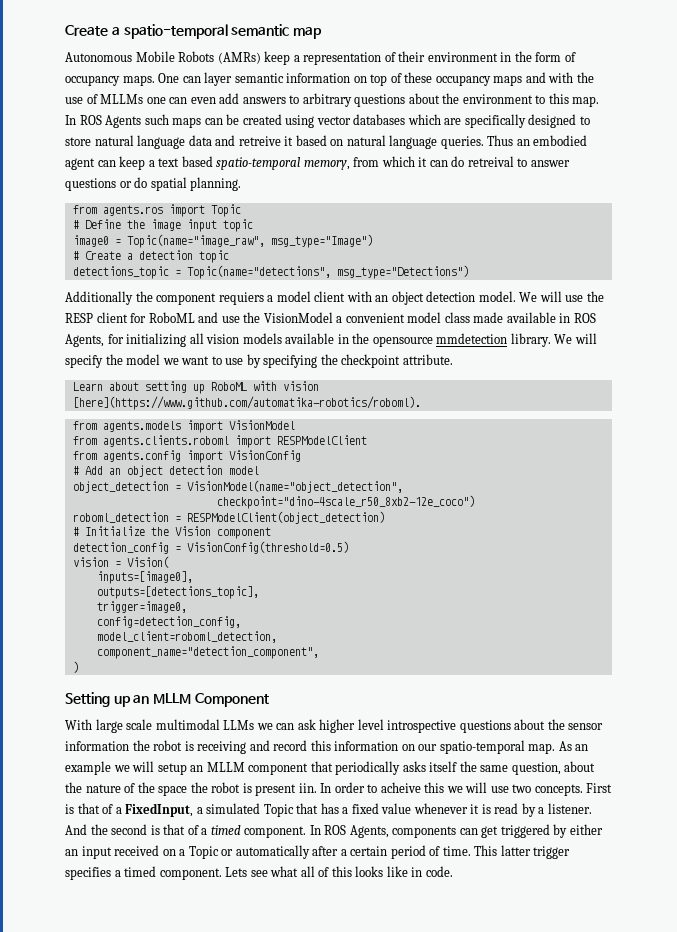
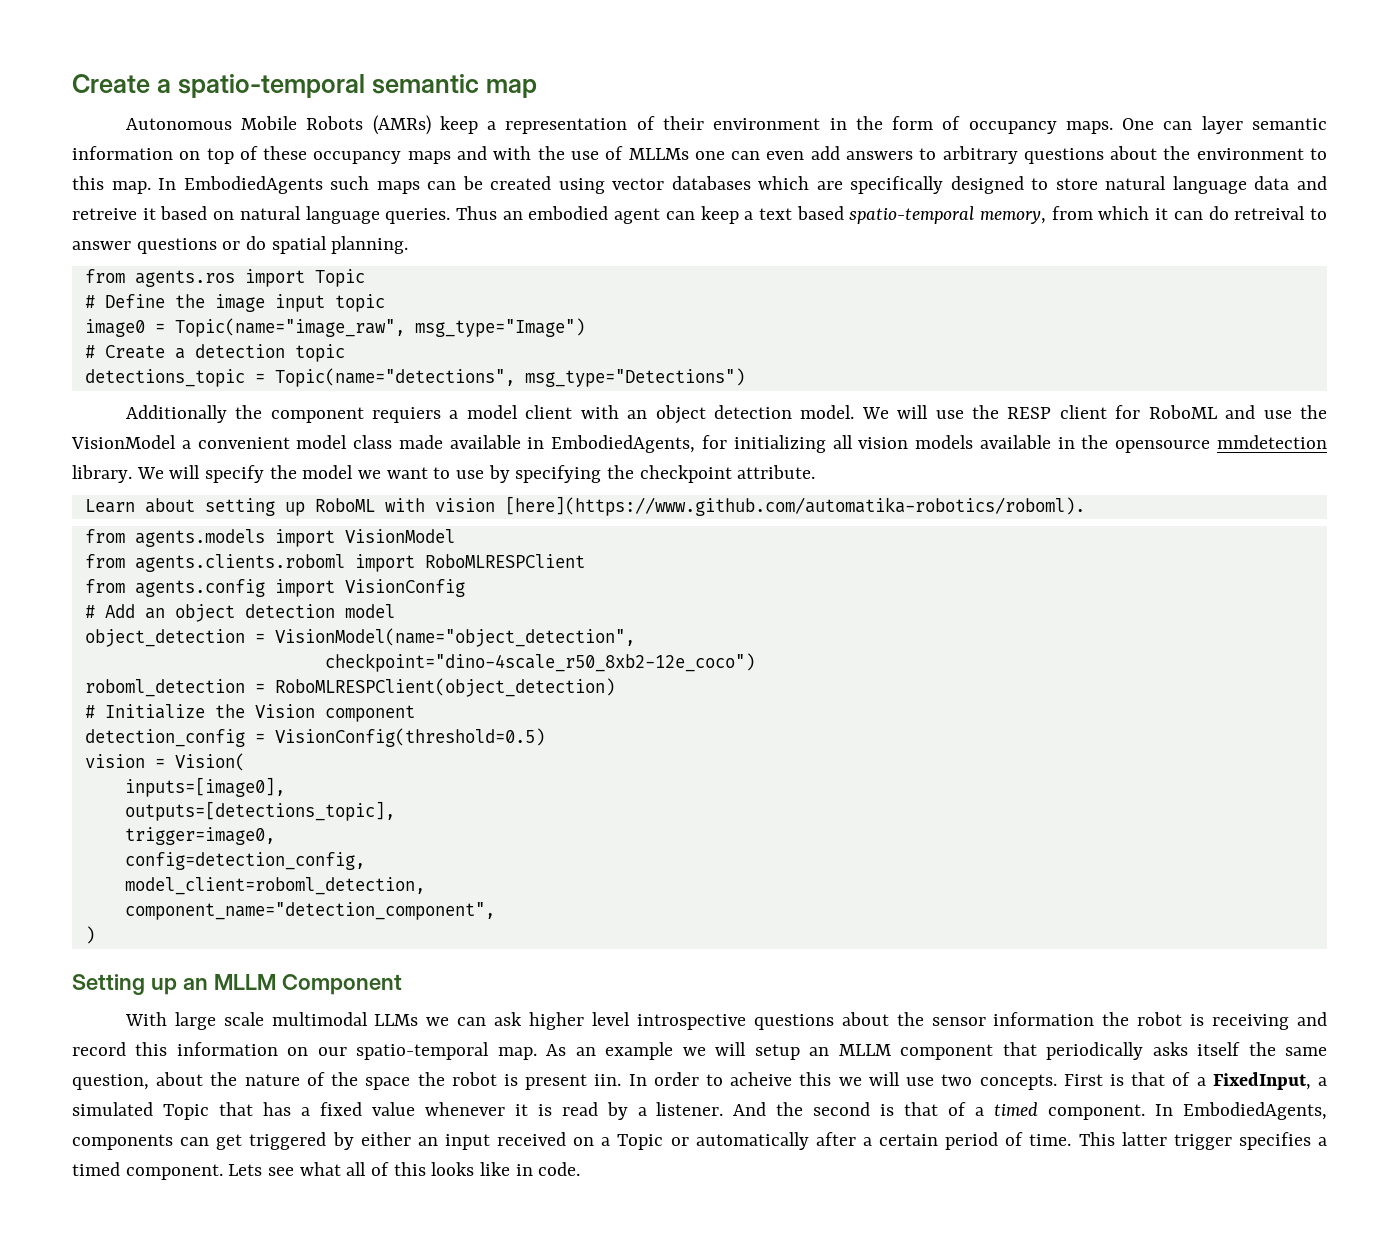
[79,115,142,128] ROS Agents -> [183,176,323,194] EmbodiedAgents
[573,313,596,323] [65,334,104,347] ROS Agents, -> [551,435,696,453] EmbodiedAgents,
[276,435,367,445] RESPModelClient -> [424,554,585,568] RoboMLRESPClient
[186,511,385,524] RESPModelClient(object_detection) -> [274,678,615,697] RoboMLRESPClient(object_detection)
[324,825,389,838] ROS Agents, -> [1183,1102,1328,1120] EmbodiedAgents,

